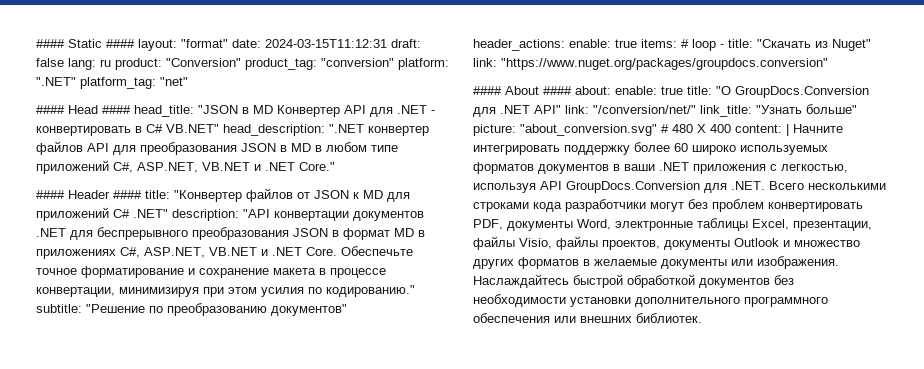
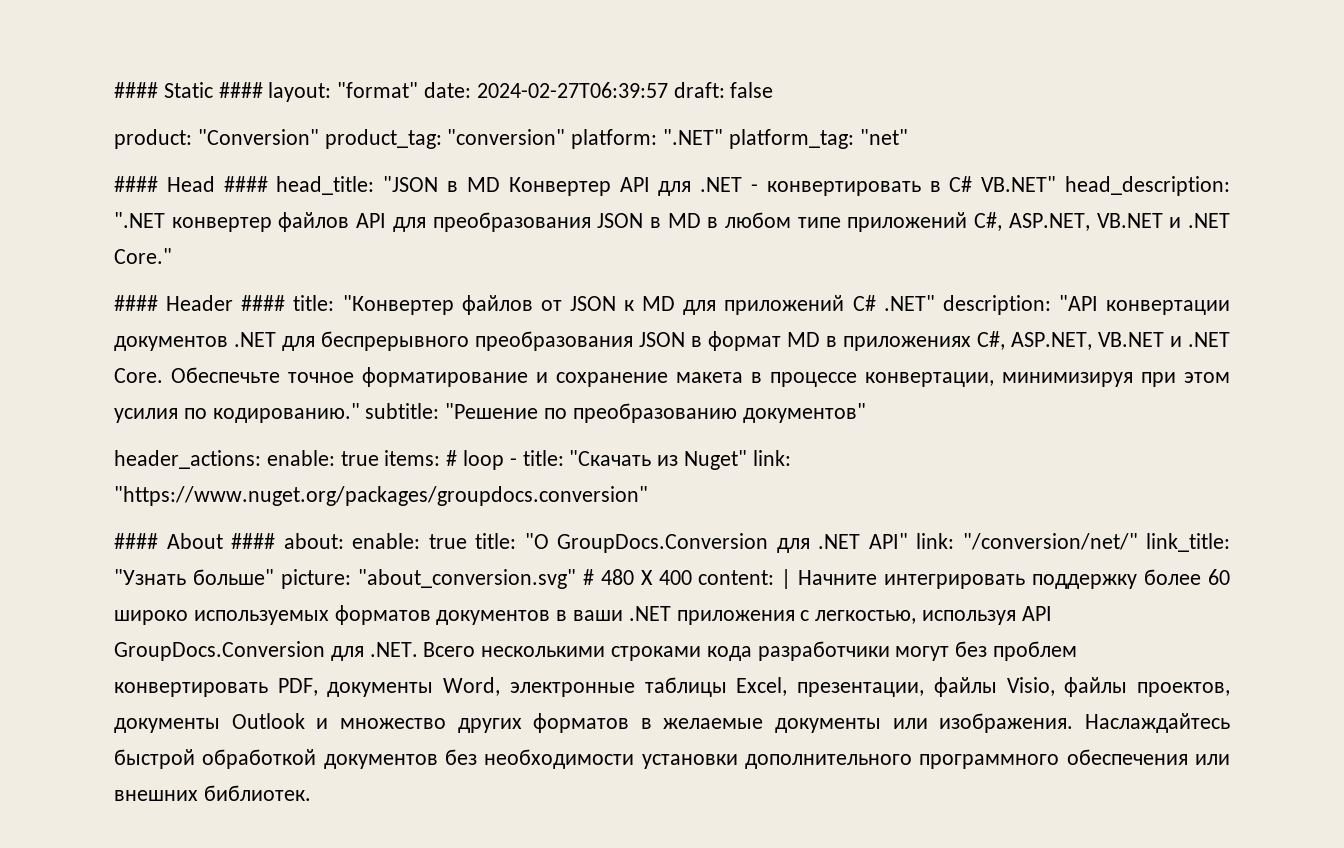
[265,39,387,48] 2024-03-15T11:12:31 -> [476,82,668,98] 2024-02-27T06:39:57
[68,58,111,70] lang: ru -> (774, 90) //

